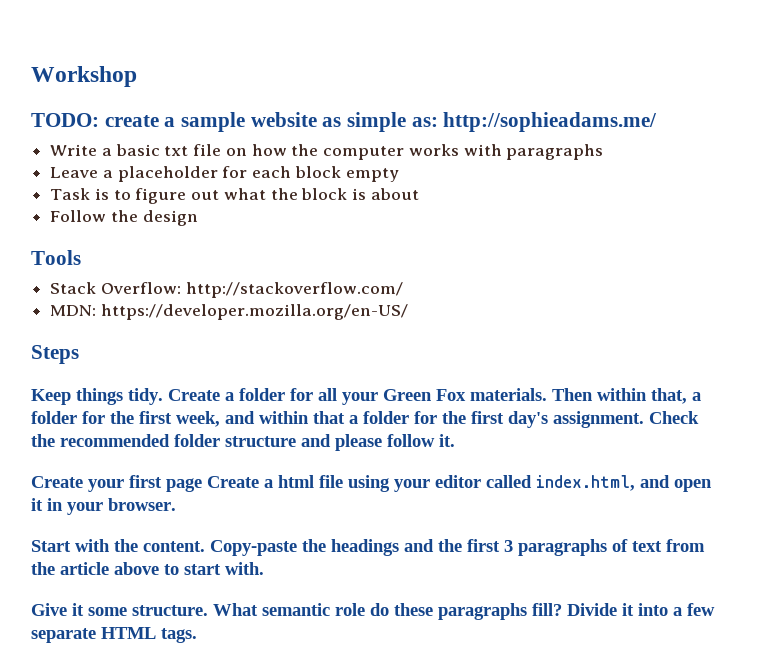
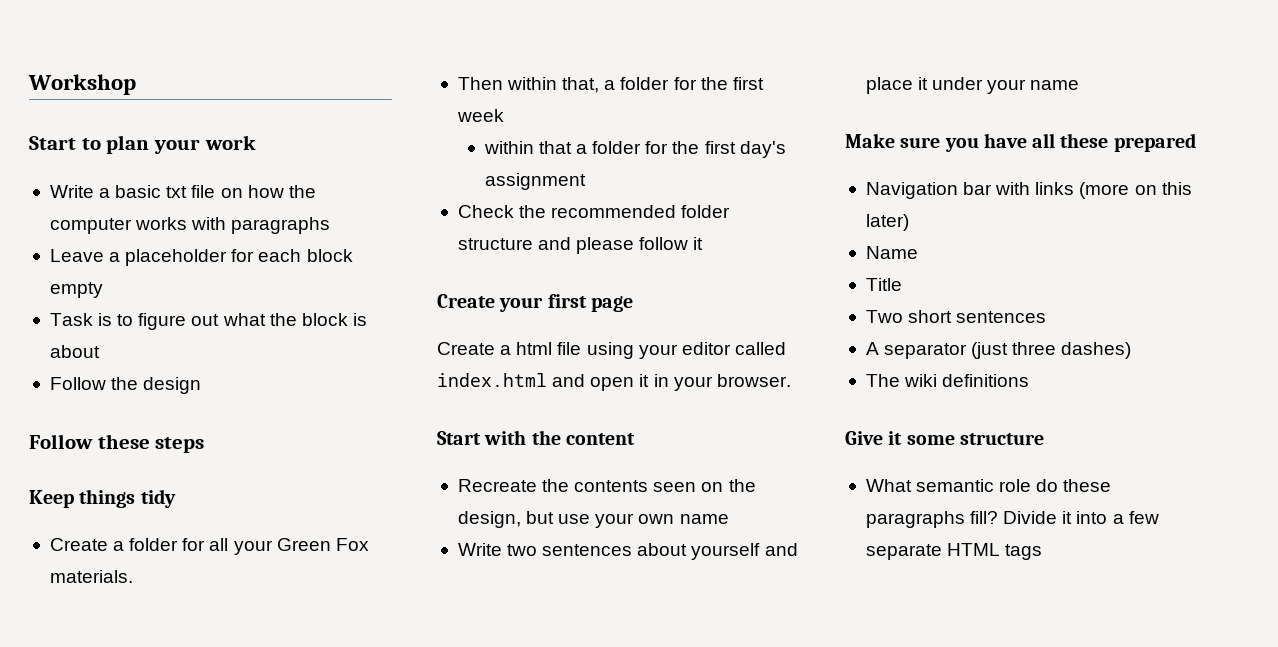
[31,112,658,132] TODO: create a sample website as simple as: http://sophieadams.me/ -> [29,135,256,154] Start to plan your work
[31,250,81,265] [50,282,403,298] [50,304,408,320] [31,345,79,364] Tools // Stack Overflow: http://stackoverflow.com/ // MDN: https://developer.mozilla.org/en-US/ // Steps -> [29,434,205,453] Follow these steps
[128,388,163,405] tidy. -> [140,489,176,508] tidy //
(547, 394) none -> (133, 576) //
[176,411,255,427] week, and -> [456,109,504,122] week //
[553,411,644,428] assignment. -> [484,173,586,190] assignment //
[439,434,455,447] it. -> [693,237,704,250] it
(202, 485) none -> (633, 304) //
[536,475,635,491] index.html, -> [437,373,547,387] index.html
[143,539,705,556] [31,562,264,575] content. Copy-paste the headings and the first 3 paragraphs of text from the article above to start with. -> [565,433,635,445] [457,479,756,492] [457,511,729,528] [457,543,798,560] [865,77,1080,94] [845,133,1196,152] [865,182,1192,199] [865,214,909,231] [865,246,918,259] [865,278,902,291] [865,310,1047,323] [865,342,1132,359] [865,374,1030,387] content // Recreate the contents seen on the design, but use your own name // Write two sentences about yourself and place it under your name // Make sure you have all these prepared // Navigation bar with links (more on this later) // Name // Title // Two short sentences // A separator (just three dashes) // The wiki definitions
[132,605,208,616] structure. -> [959,433,1044,445] structure //
[161,628,197,643] tags. -> [1005,544,1043,560] tags

